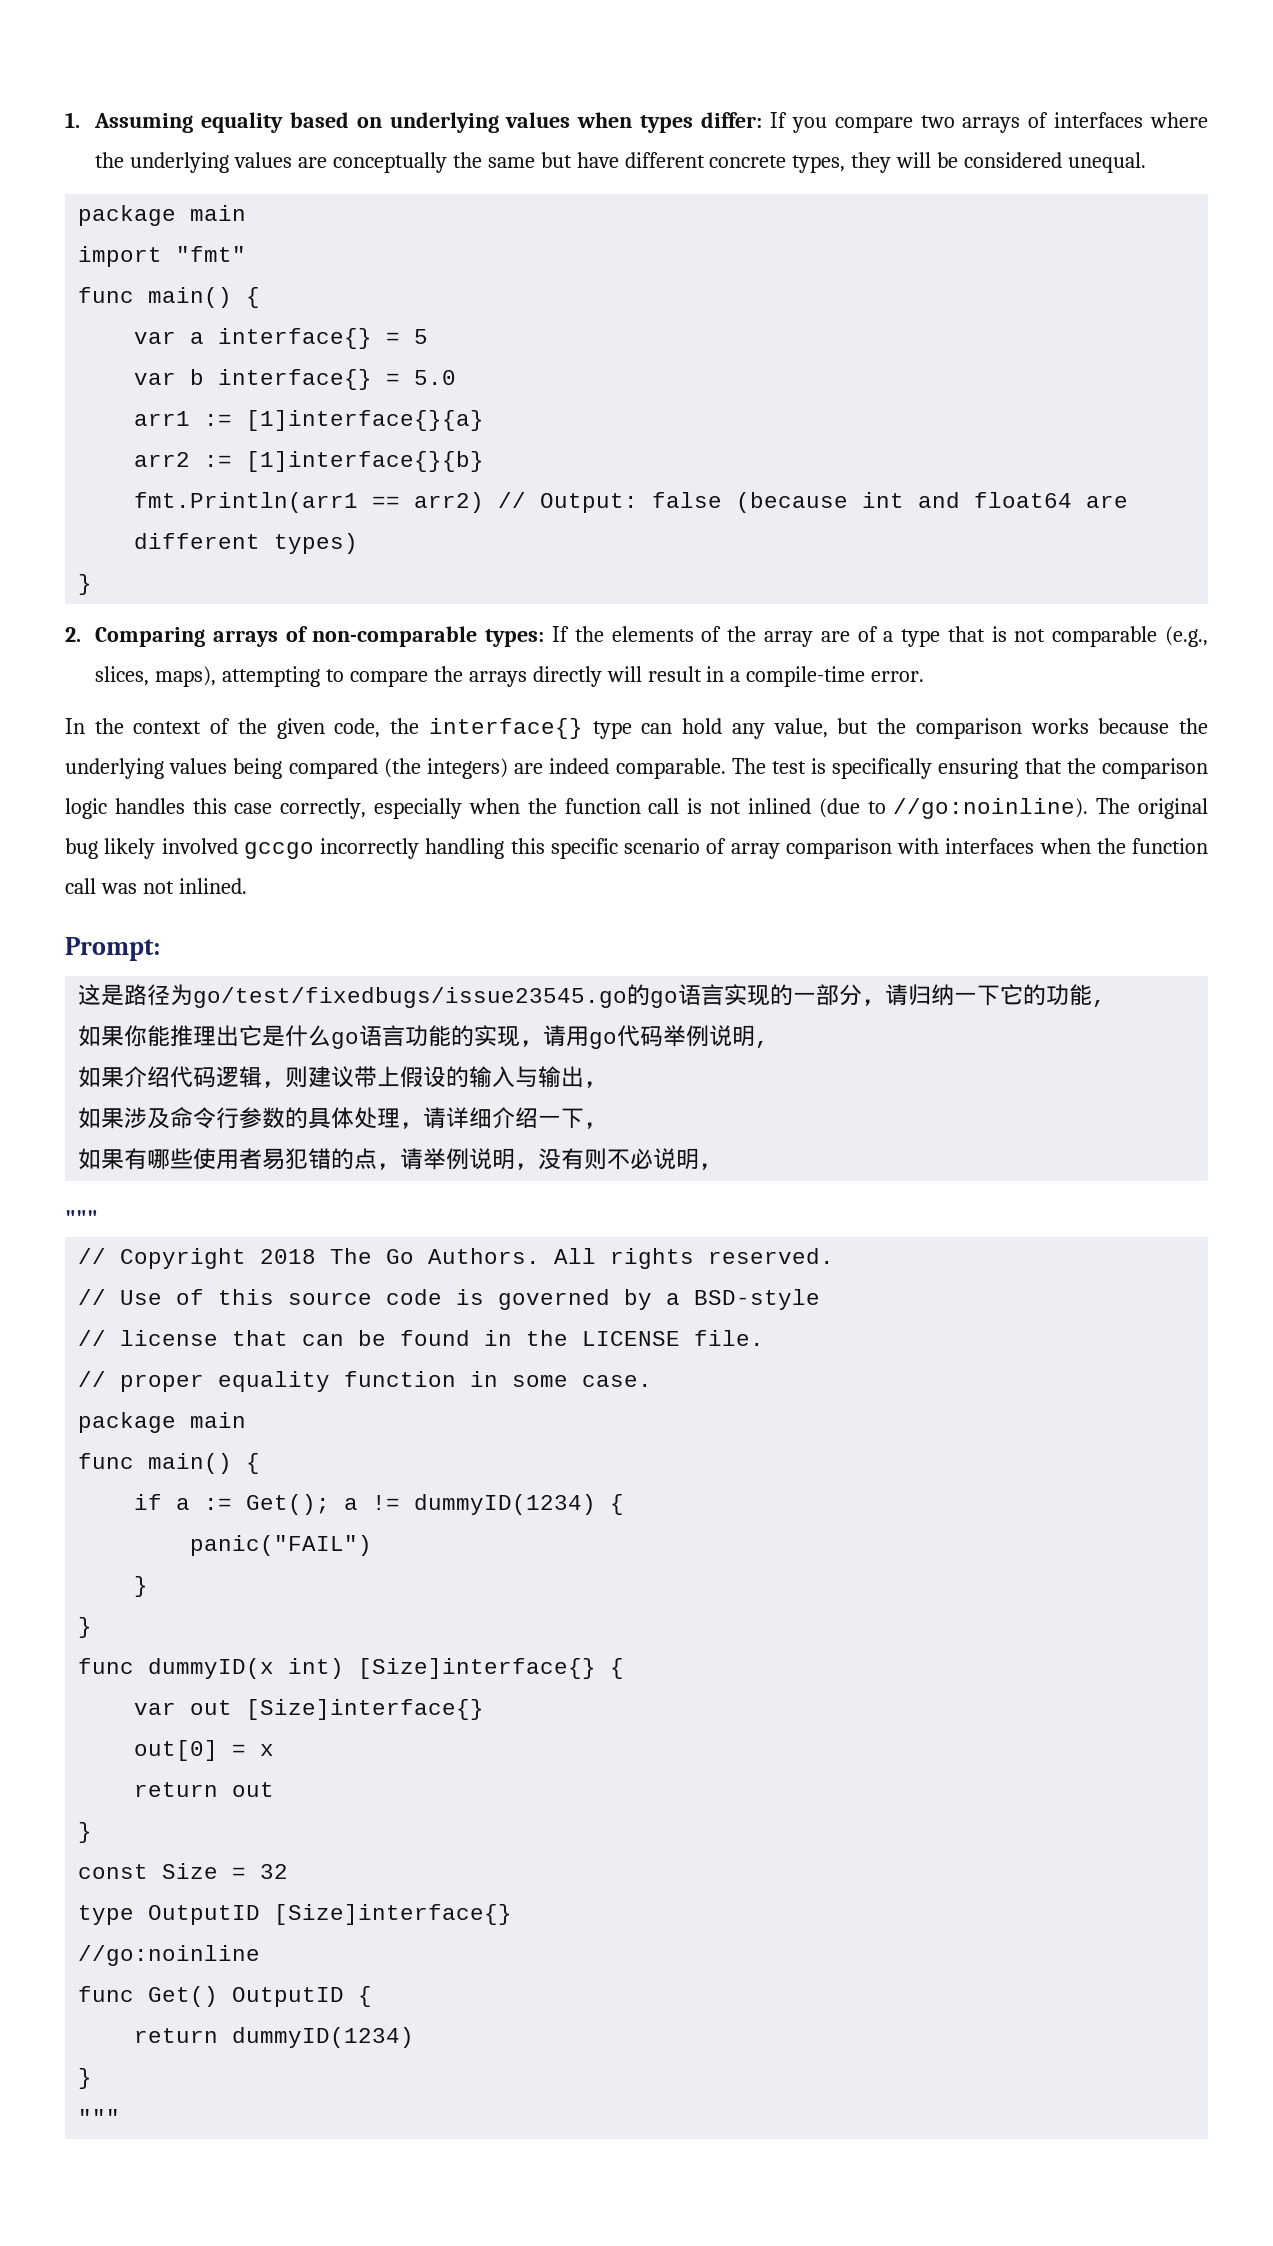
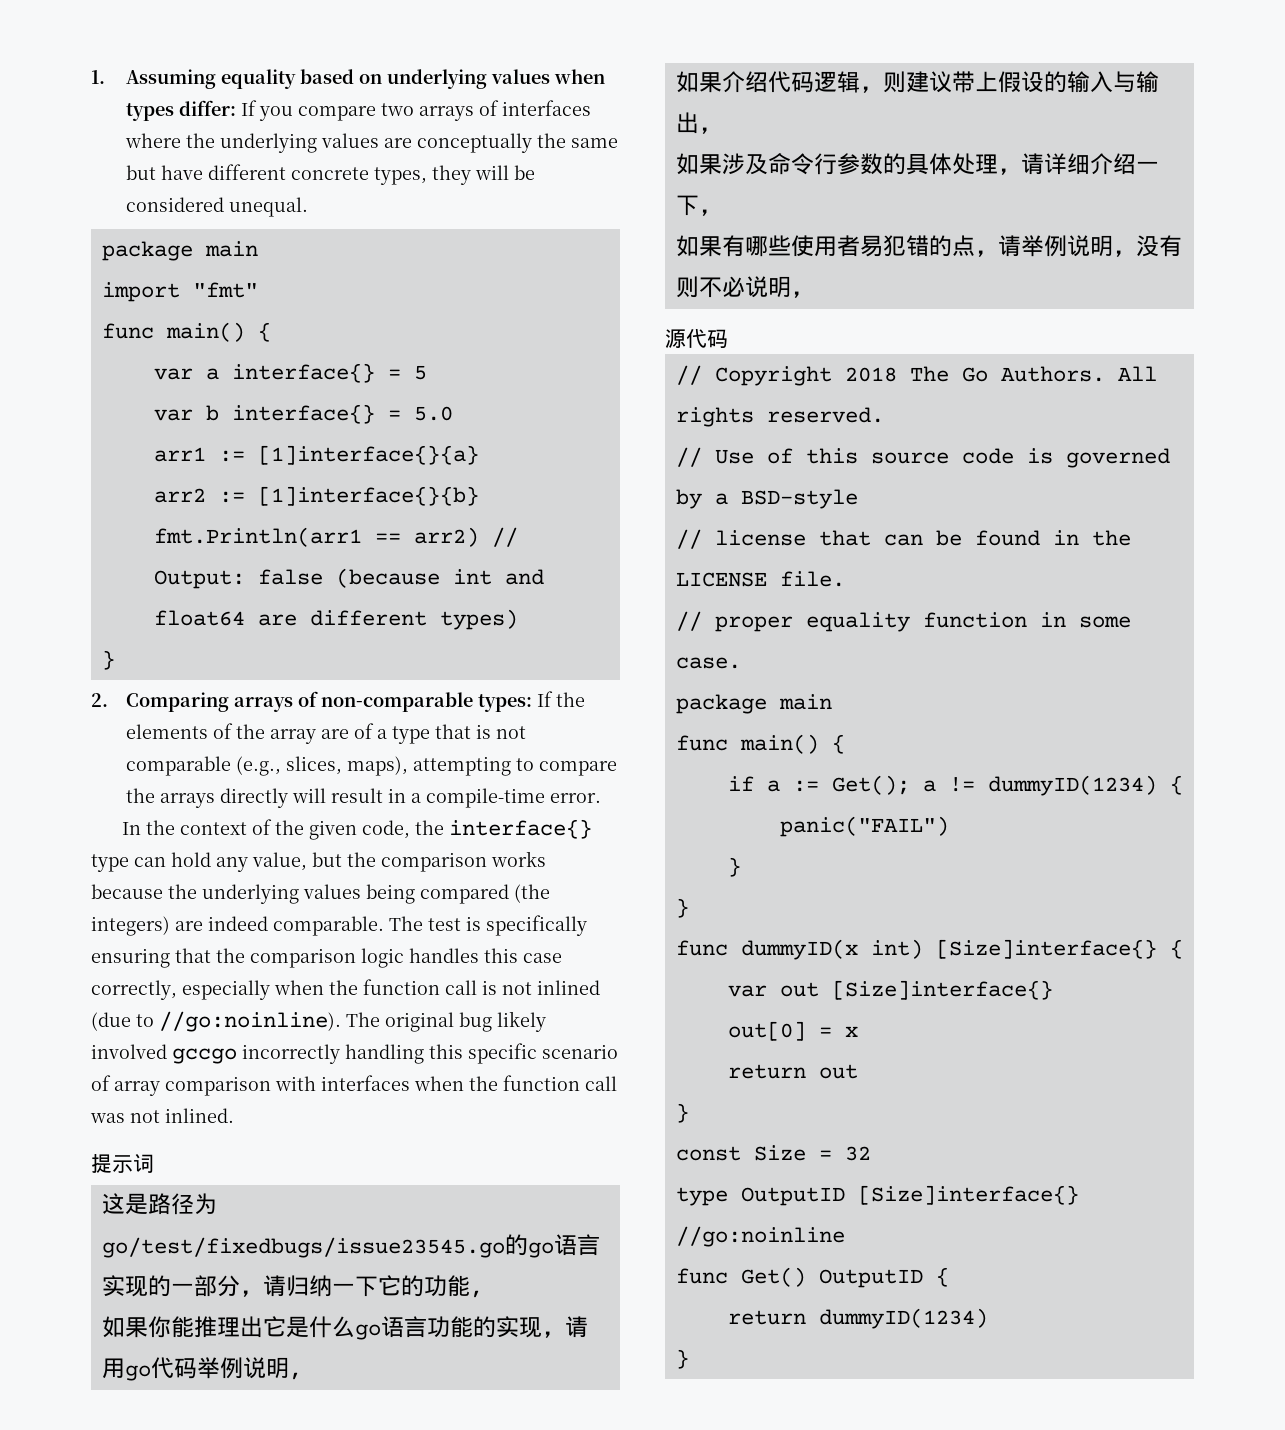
[65,937,160,961] Prompt: -> [91,1154,154,1173] 提示词
[65,1210,98,1228] """ -> [665,329,728,348] 源代码
[78,2109,121,2125] // """ -> (689, 1359) none

